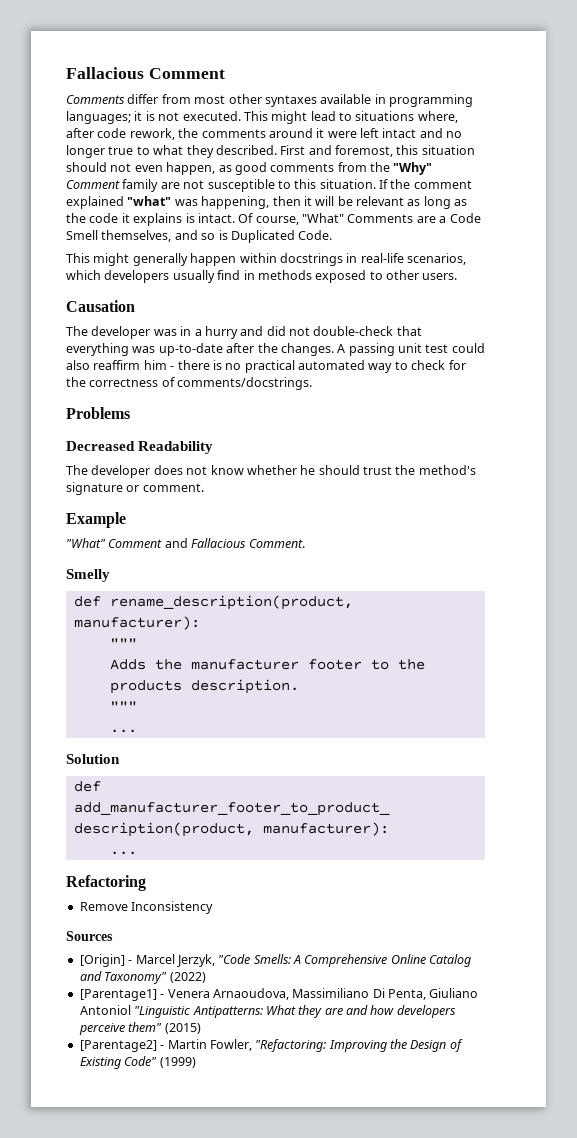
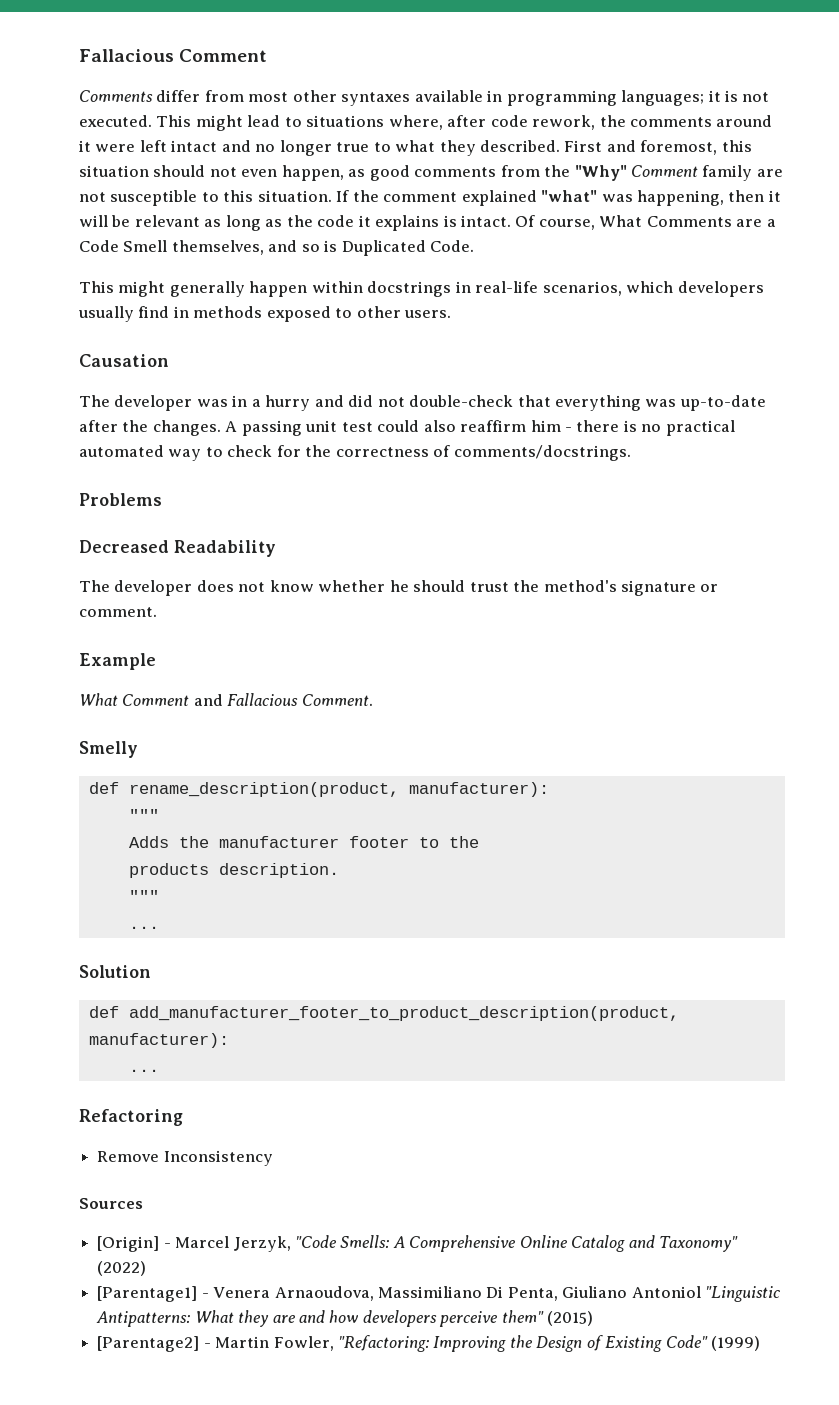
[302,213,344,223] "What" -> [599,215,643,227] What
[66,538,106,548] "What" -> [79,693,118,706] What

